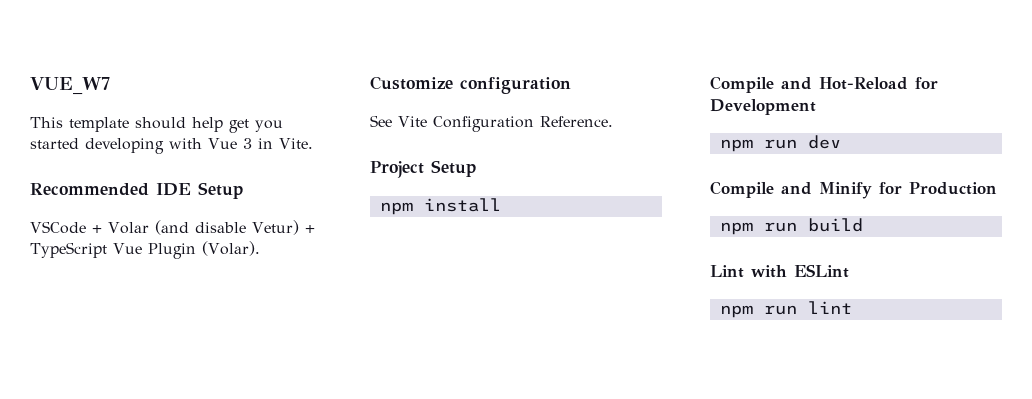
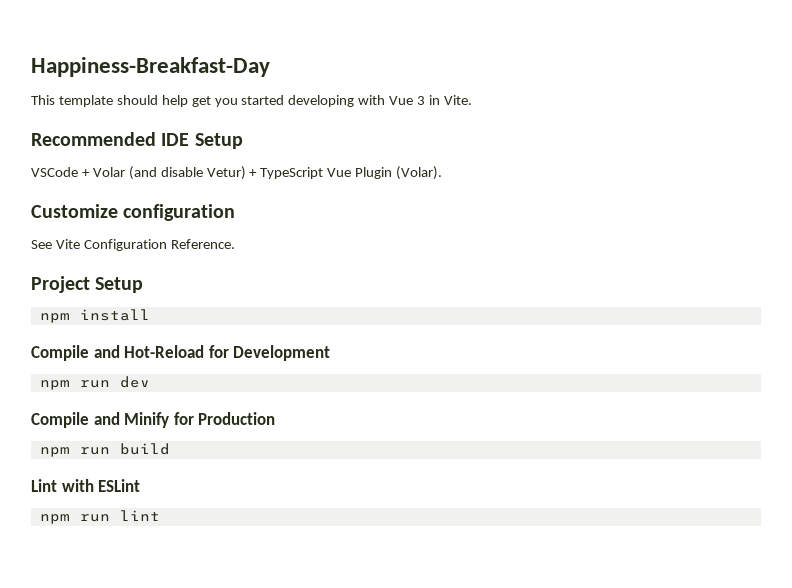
[30,77,110,95] VUE_W7 -> [31,57,270,77] Happiness-Breakfast-Day

